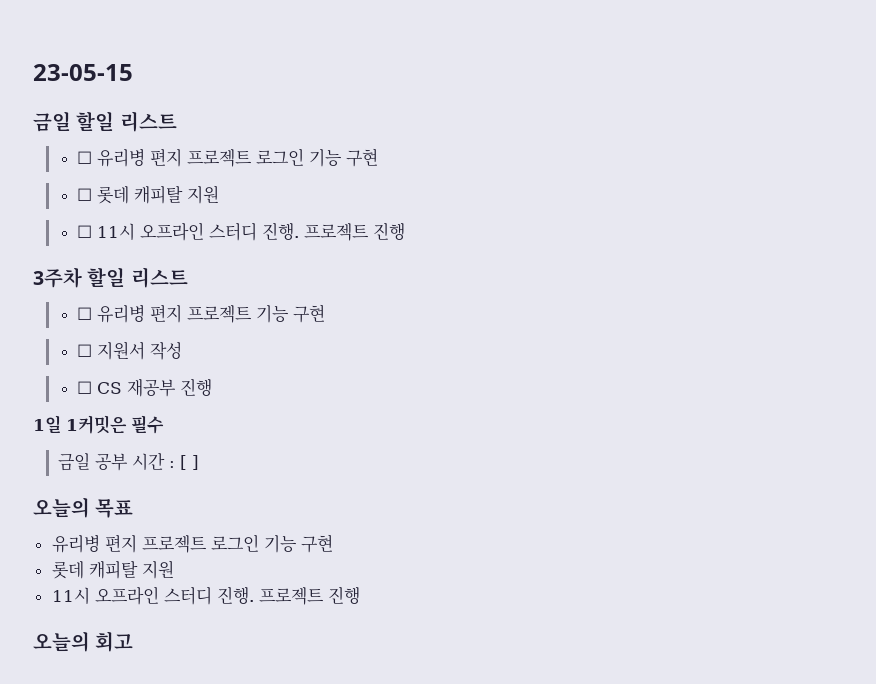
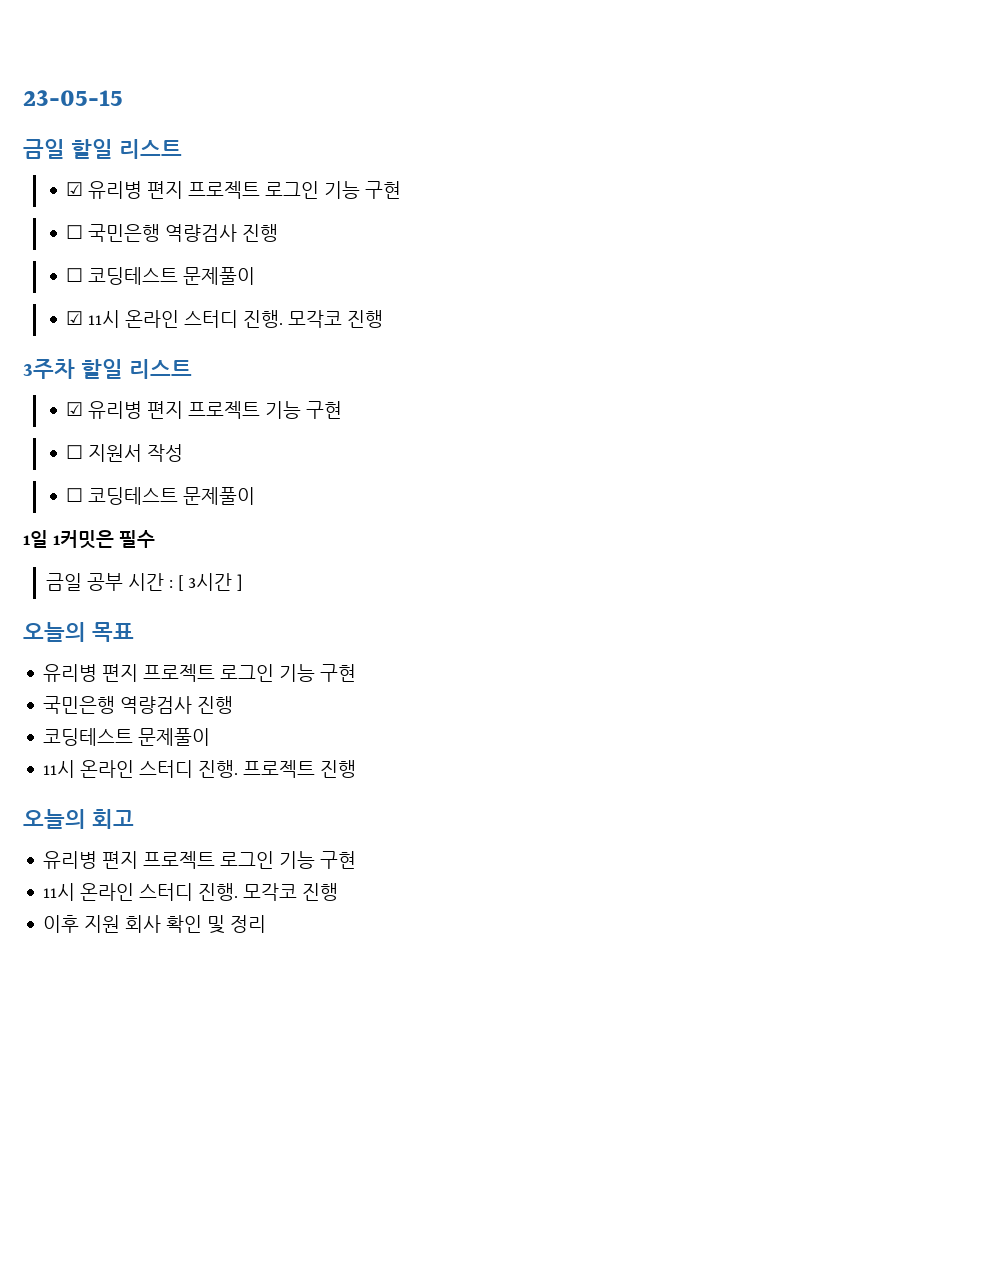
[76,151,92,164] ☐ -> [66,182,84,196] ☑
[96,185,219,204] [76,222,369,241] 롯데 캐피탈 지원 // ☐ 11시 오프라인 스터디 진행. 프로젝트 -> [88,224,279,242] [66,267,256,285] [66,310,343,328] 국민은행 역량검사 진행 // ☐ 코딩테스트 문제풀이 // ☑ 11시 온라인 스터디 진행. 모각코
[76,307,92,320] ☐ -> [66,402,84,416] ☑
[96,378,212,397] CS 재공부 진행 -> [88,487,256,505] 코딩테스트 문제풀이
(188, 462) none -> [187,573,232,591] 3시간
[51,560,174,579] [51,586,159,605] 롯데 캐피탈 지원 // 11시 오프라인 -> [43,696,234,714] [43,728,211,746] [43,760,135,778] 국민은행 역량검사 진행 // 코딩테스트 문제풀이 // 11시 온라인
(134, 641) none -> [43,851,357,869] [43,883,339,901] [43,915,267,934] // 유리병 편지 프로젝트 로그인 기능 구현 // 11시 온라인 스터디 진행. 모각코 진행 // 이후 지원 회사 확인 및 정리

